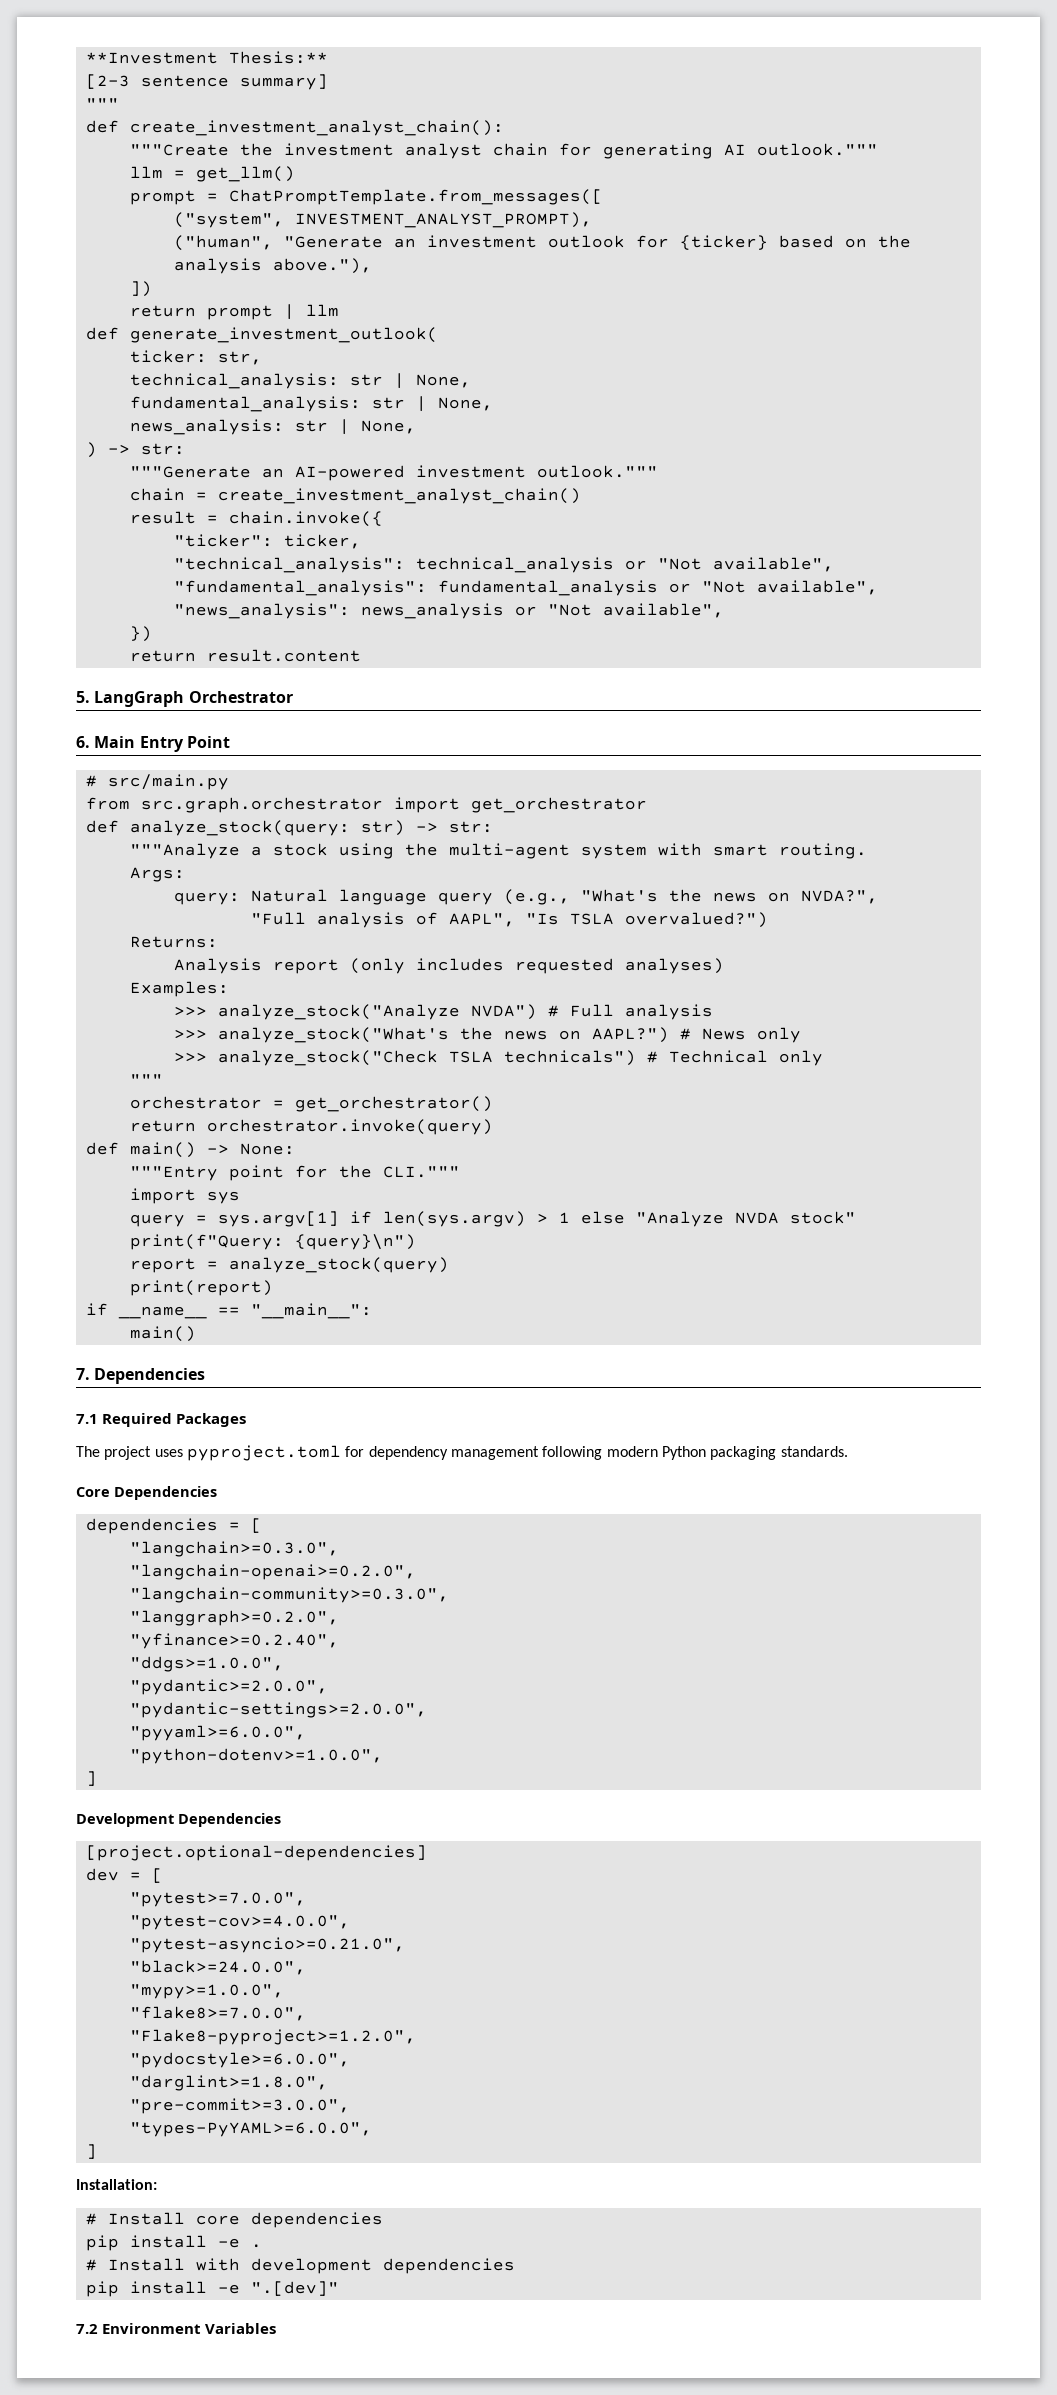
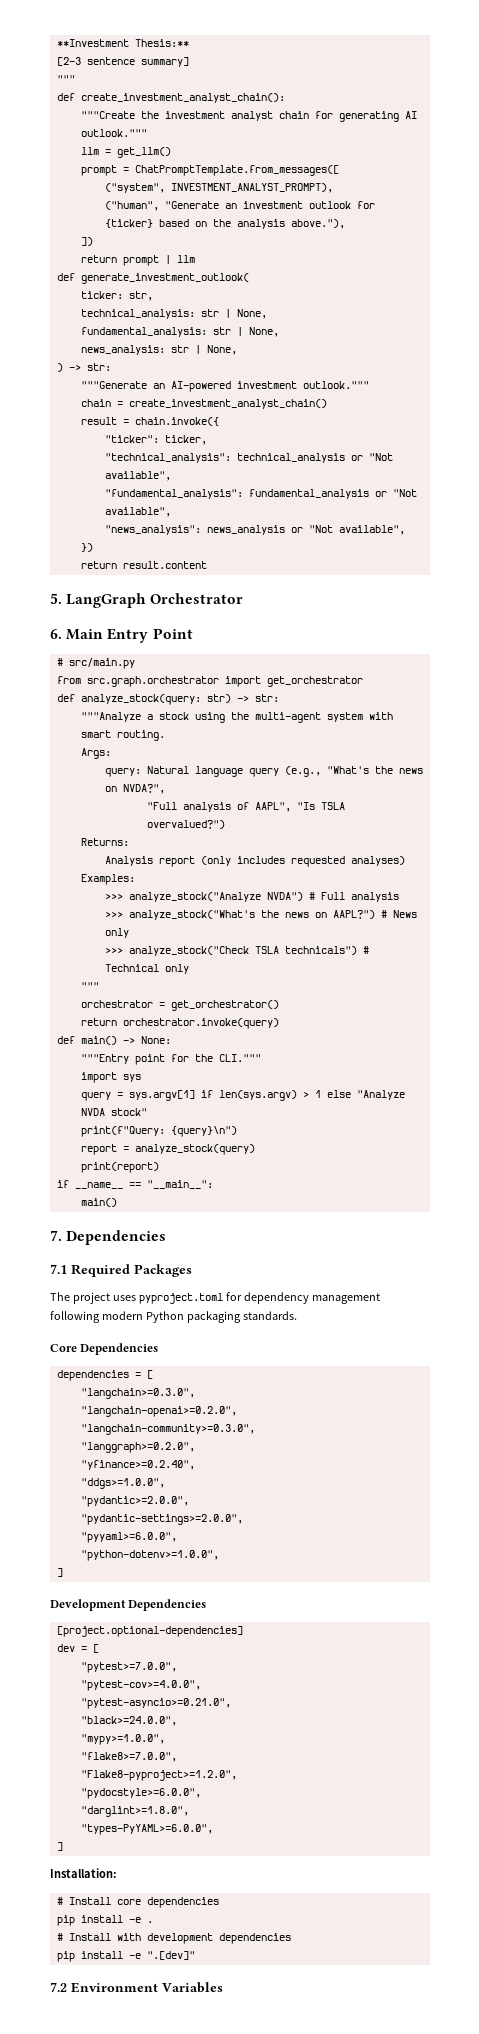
[129,2098,350,2114] // "pre-commit>=3.0.0", -> (189, 1811) none

